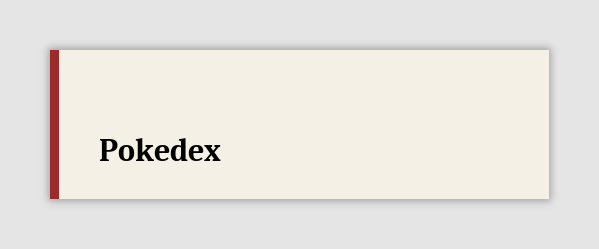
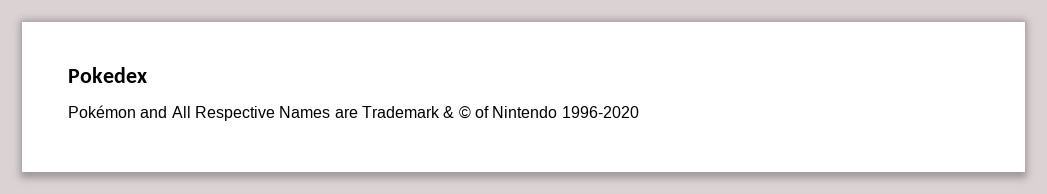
(221, 149) none -> [68,105,639,121] // Pokémon and All Respective Names are Trademark & © of Nintendo 1996-2020

